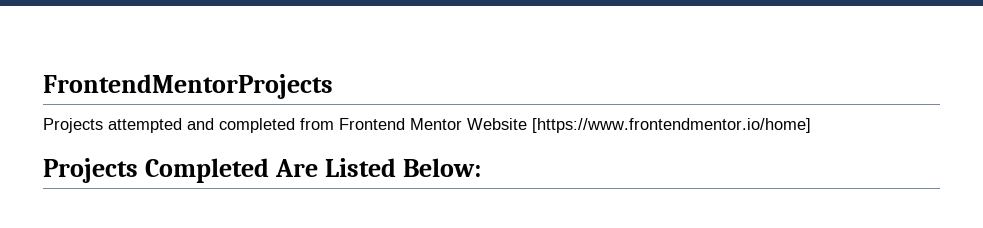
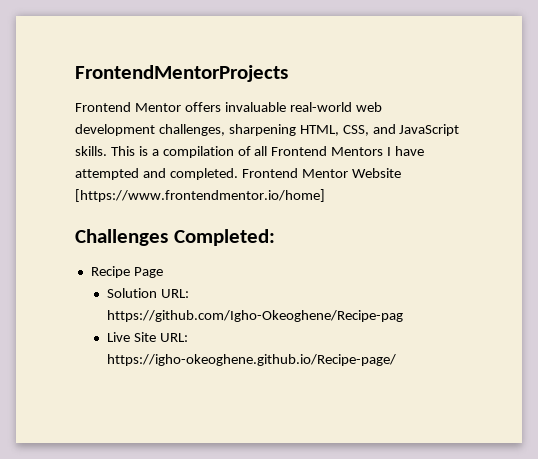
[43,118,811,133] [43,158,482,183] Projects attempted and completed from Frontend Mentor Website [https://www.frontendmentor.io/home] // Projects Completed Are Listed Below: -> [75,102,382,112] [75,124,460,136] [75,146,425,158] [75,168,401,180] [75,189,325,202] [75,229,275,246] [90,266,163,278] [107,288,190,298] [107,310,404,322] [107,332,188,342] [107,354,397,366] Frontend Mentor offers invaluable real-world web development challenges, sharpening HTML, CSS, and JavaScript skills. This is a compilation of all Frontend Mentors I have attempted and completed. Frontend Mentor Website [https://www.frontendmentor.io/home] // Challenges Completed: // Recipe Page // Solution URL: https://github.com/Igho-Okeoghene/Recipe-pag // Live Site URL: https://igho-okeoghene.github.io/Recipe-page/

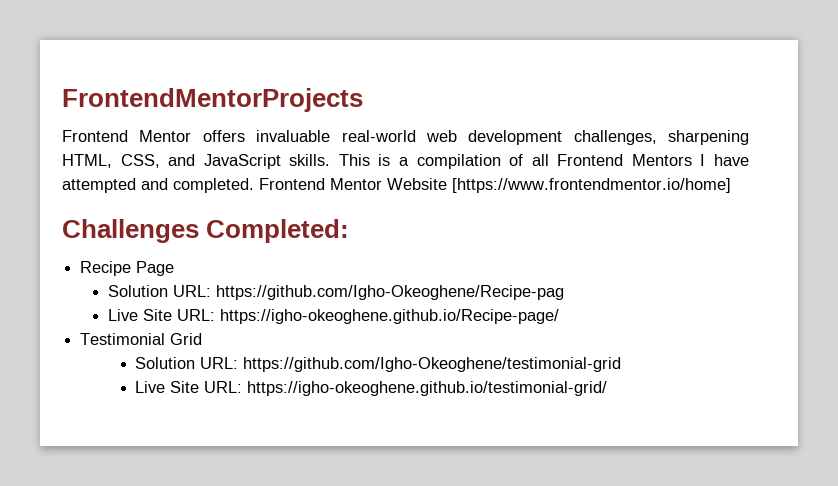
(397, 360) none -> [80,333,203,345] [135,357,622,372] [135,381,608,396] // Testimonial Grid // Solution URL: https://github.com/Igho-Okeoghene/testimonial-grid // Live Site URL: https://igho-okeoghene.github.io/testimonial-grid/

